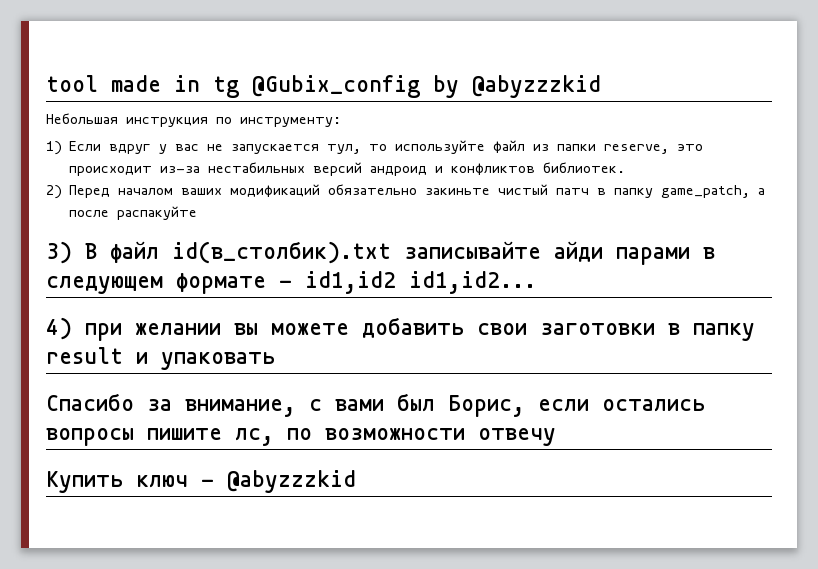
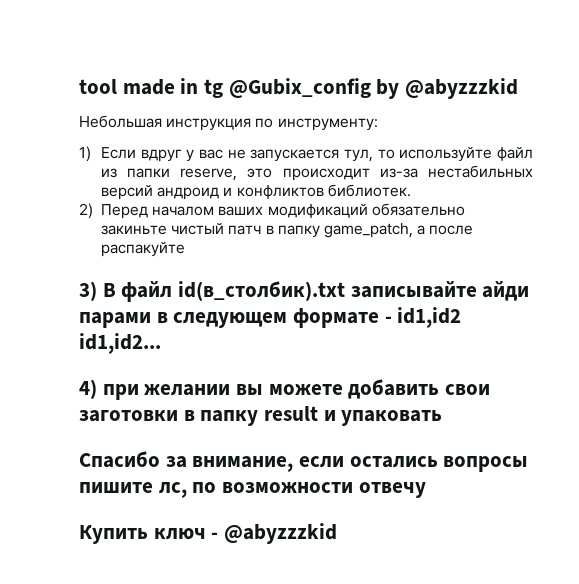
[309,393,525,417] с вами был Борис, -> (294, 464) none

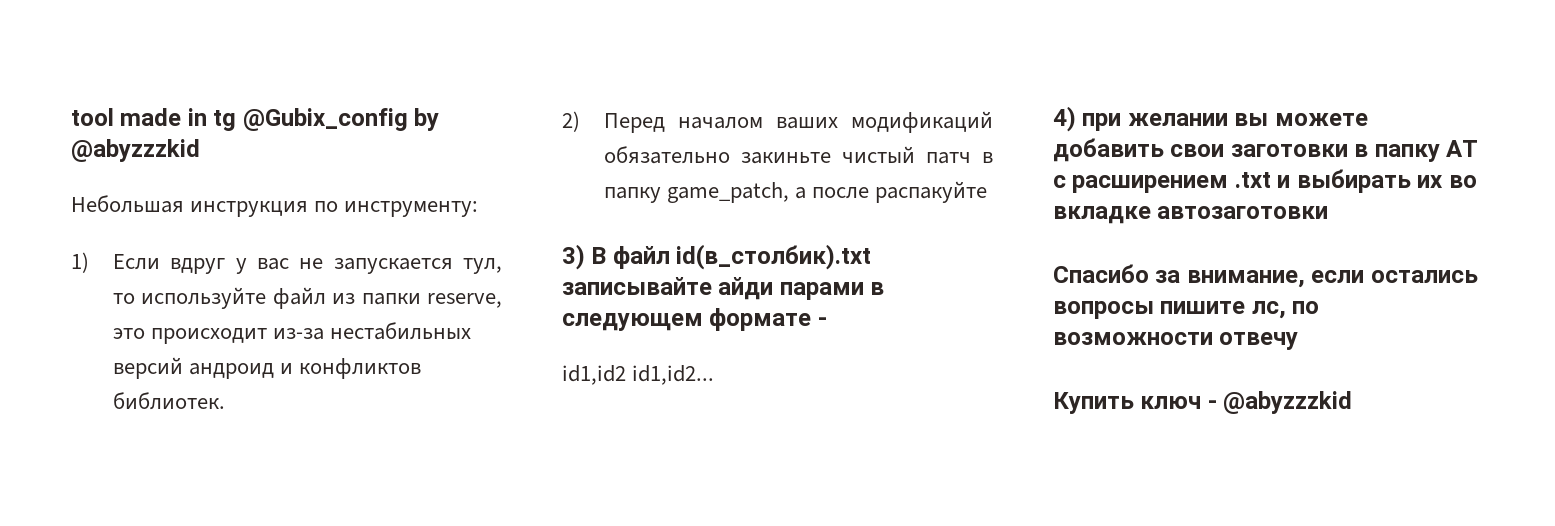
(392, 319) none -> (827, 321) //
[264,406,443,426] result и упаковать -> [1446,140,1479,157] [1053,169,1477,193] [1053,206,1329,224] AT с расширением .txt и выбирать их во вкладке автозаготовки

